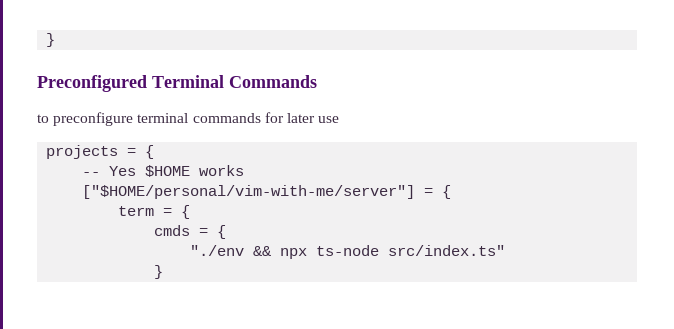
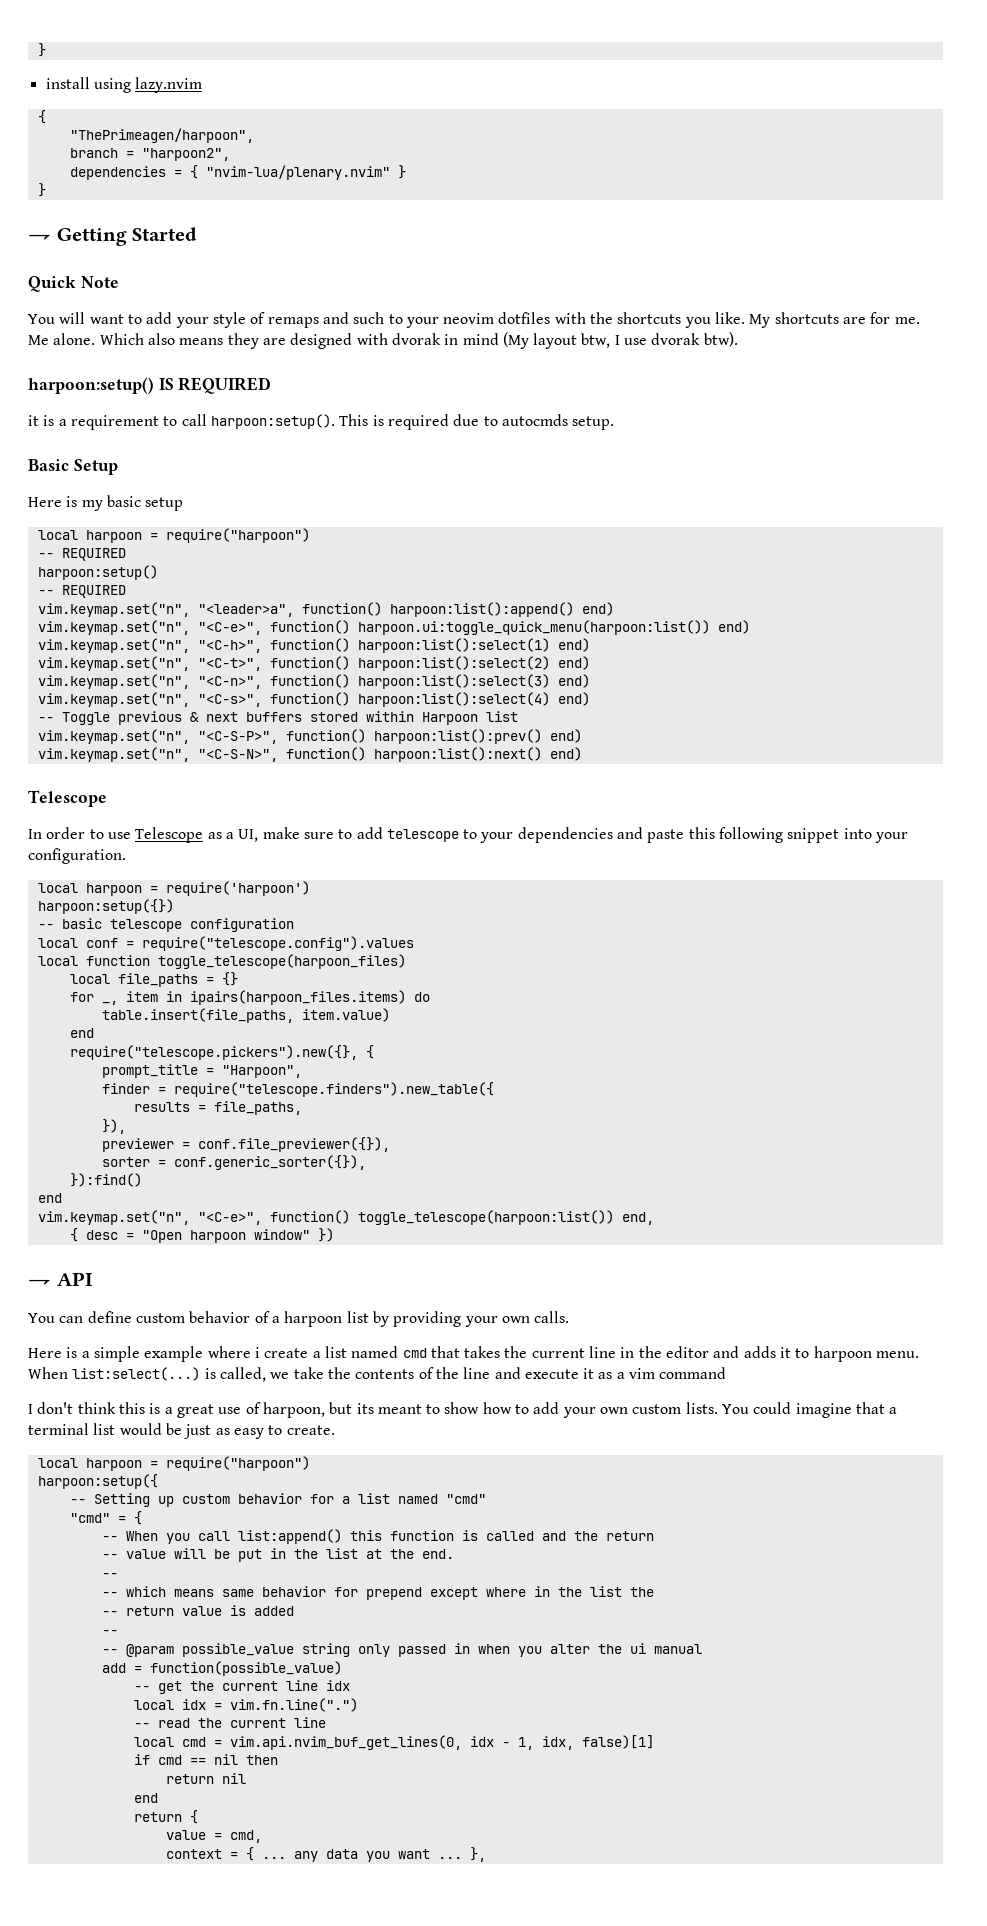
[46,33,56,47] [37,75,317,92] [37,112,340,126] [46,145,155,159] [82,165,245,177] [82,185,452,199] [118,205,191,219] [154,225,227,239] [190,245,506,259] [154,265,164,279] } // Preconfigured Terminal Commands // to preconfigure terminal commands for later use // projects = { // -- Yes $HOME works // ["$HOME/personal/vim-with-me/server"] = { // term = { // cmds = { // "./env && npx ts-node src/index.ts" // } -> [37,43,46,57] [45,77,203,93] [37,110,46,124] [69,128,254,143] [69,148,230,161] [69,165,406,180] [37,183,46,197] [28,227,198,246] [28,276,119,292] [28,312,920,328] [28,332,738,349] [28,377,272,394] [28,414,615,430] [28,459,118,475] [28,495,184,511] [37,528,310,543] [37,548,126,561] [37,565,158,580] [37,585,126,598] [37,602,614,617] [37,620,750,635] [37,638,590,653] [37,656,590,671] [37,674,590,689] [37,692,590,707] [37,711,518,725] [37,729,582,744] [37,747,582,762] [28,790,107,807] [28,827,909,843] [28,848,126,864] [37,881,310,896] [37,899,174,914] [37,918,294,932] [37,936,414,951] [37,954,406,969] [69,972,238,987] [69,990,430,1005] [101,1008,390,1023] [69,1028,94,1038] [69,1045,374,1060] [101,1064,302,1078] [101,1082,494,1097] [133,1101,302,1115] [101,1119,126,1134] [101,1137,390,1152] [101,1155,366,1170] [69,1173,142,1187] [37,1193,62,1203] [37,1210,654,1225] [69,1228,334,1243] [28,1272,93,1286] [28,1311,570,1327] [28,1346,920,1362] [28,1367,727,1382] [28,1402,898,1418] [28,1423,335,1439] [37,1456,310,1471] [37,1474,158,1489] [69,1493,486,1507] [69,1511,142,1525] [101,1529,654,1544] [101,1548,454,1562] [101,1573,118,1578] [101,1586,654,1600] [101,1605,294,1616] [101,1630,118,1635] [101,1643,702,1657] [101,1661,342,1676] [133,1680,350,1694] [133,1698,358,1712] [133,1717,326,1728] [133,1735,654,1750] [133,1754,278,1765] [165,1773,246,1784] [133,1793,158,1803] [133,1810,198,1824] [165,1830,262,1843] [165,1847,486,1862] } // install using lazy.nvim // { // "ThePrimeagen/harpoon", // branch = "harpoon2", // dependencies = { "nvim-lua/plenary.nvim" } // } // ⇁ Getting Started // Quick Note // You will want to add your style of remaps and such to your neovim dotfiles with the shortcuts you like. My shortcuts are for me. Me alone. Which also means they are designed with dvorak in mind (My layout btw, I use dvorak btw). // harpoon:setup() IS REQUIRED // it is a requirement to call harpoon:setup(). This is required due to autocmds setup. // Basic Setup // Here is my basic setup // local harpoon = require("harpoon") // -- REQUIRED // harpoon:setup() // -- REQUIRED // vim.keymap.set("n", "<leader>a", function() harpoon:list():append() end) // vim.keymap.set("n", "<C-e>", function() harpoon.ui:toggle_quick_menu(harpoon:list()) end) // vim.keymap.set("n", "<C-h>", function() harpoon:list():select(1) end) // vim.keymap.set("n", "<C-t>", function() harpoon:list():select(2) end) // vim.keymap.set("n", "<C-n>", function() harpoon:list():select(3) end) // vim.keymap.set("n", "<C-s>", function() harpoon:list():select(4) end) // -- Toggle previous & next buffers stored within Harpoon list // vim.keymap.set("n", "<C-S-P>", function() harpoon:list():prev() end) // vim.keymap.set("n", "<C-S-N>", function() harpoon:list():next() end) // Telescope // In order to use Telescope as a UI, make sure to add telescope to your dependencies and paste this following snippet into your configuration. // local harpoon = require('harpoon') // harpoon:setup({}) // -- basic telescope configuration // local conf = require("telescope.config").values // local function toggle_telescope(harpoon_files) // local file_paths = {} // for _, item in ipairs(harpoon_files.items) do // table.insert(file_paths, item.value) // end // require("telescope.pickers").new({}, { // prompt_title = "Harpoon", // finder = require("telescope.finders").new_table({ // results = file_paths, // }), // previewer = conf.file_previewer({}), // sorter = conf.generic_sorter({}), // }):find() // end // vim.keymap.set("n", "<C-e>", function() toggle_telescope(harpoon:list()) end, // { desc = "Open harpoon window" }) // ⇁ API // You can define custom behavior of a harpoon list by providing your own calls. // Here is a simple example where i create a list named cmd that takes the current line in the editor and adds it to harpoon menu. When list:select(...) is called, we take the contents of the line and execute it as a vim command // I don't think this is a great use of harpoon, but its meant to show how to add your own custom lists. You could imagine that a terminal list would be just as easy to create. // local harpoon = require("harpoon") // harpoon:setup({ // -- Setting up custom behavior for a list named "cmd" // "cmd" = { // -- When you call list:append() this function is called and the return // -- value will be put in the list at the end. // -- // -- which means same behavior for prepend except where in the list the // -- return value is added // -- // -- @param possible_value string only passed in when you alter the ui manual // add = function(possible_value) // -- get the current line idx // local idx = vim.fn.line(".") // -- read the current line // local cmd = vim.api.nvim_buf_get_lines(0, idx - 1, idx, false)[1] // if cmd == nil then // return nil // end // return { // value = cmd, // context = { ... any data you want ... },

